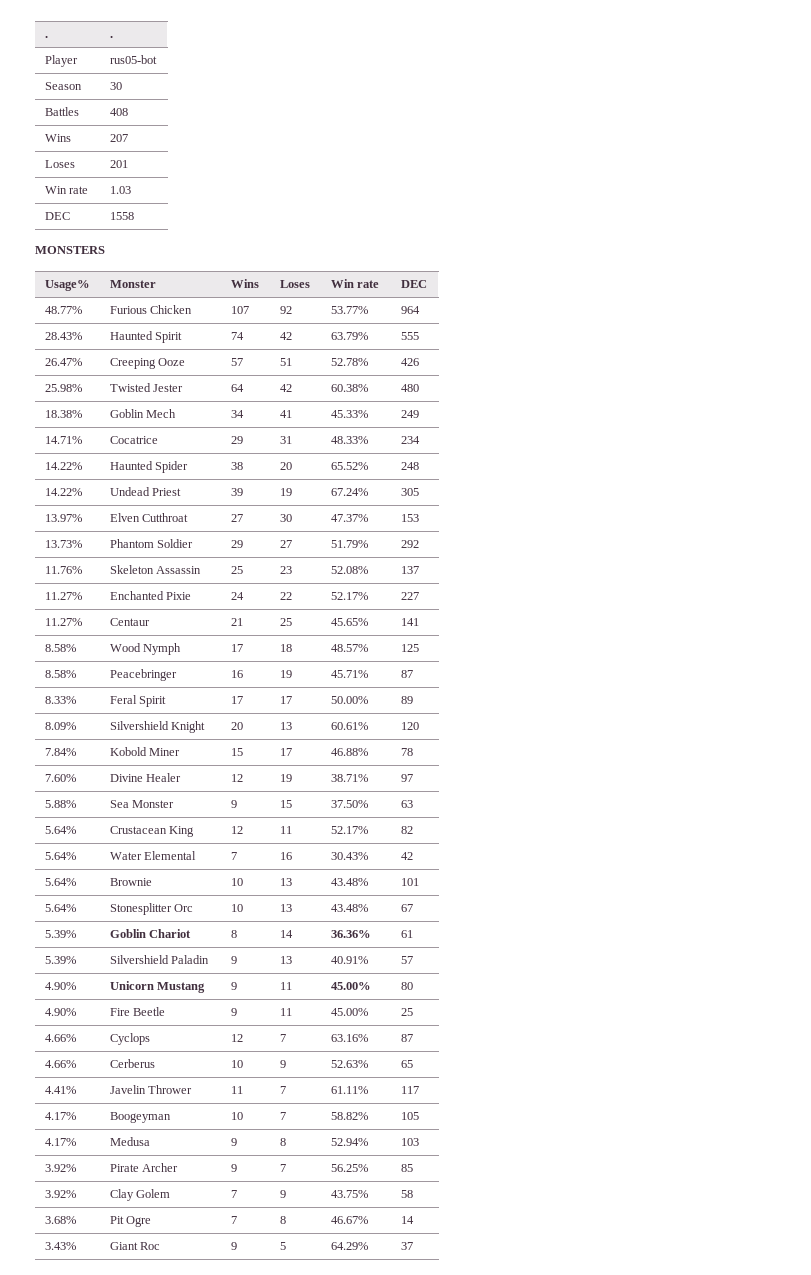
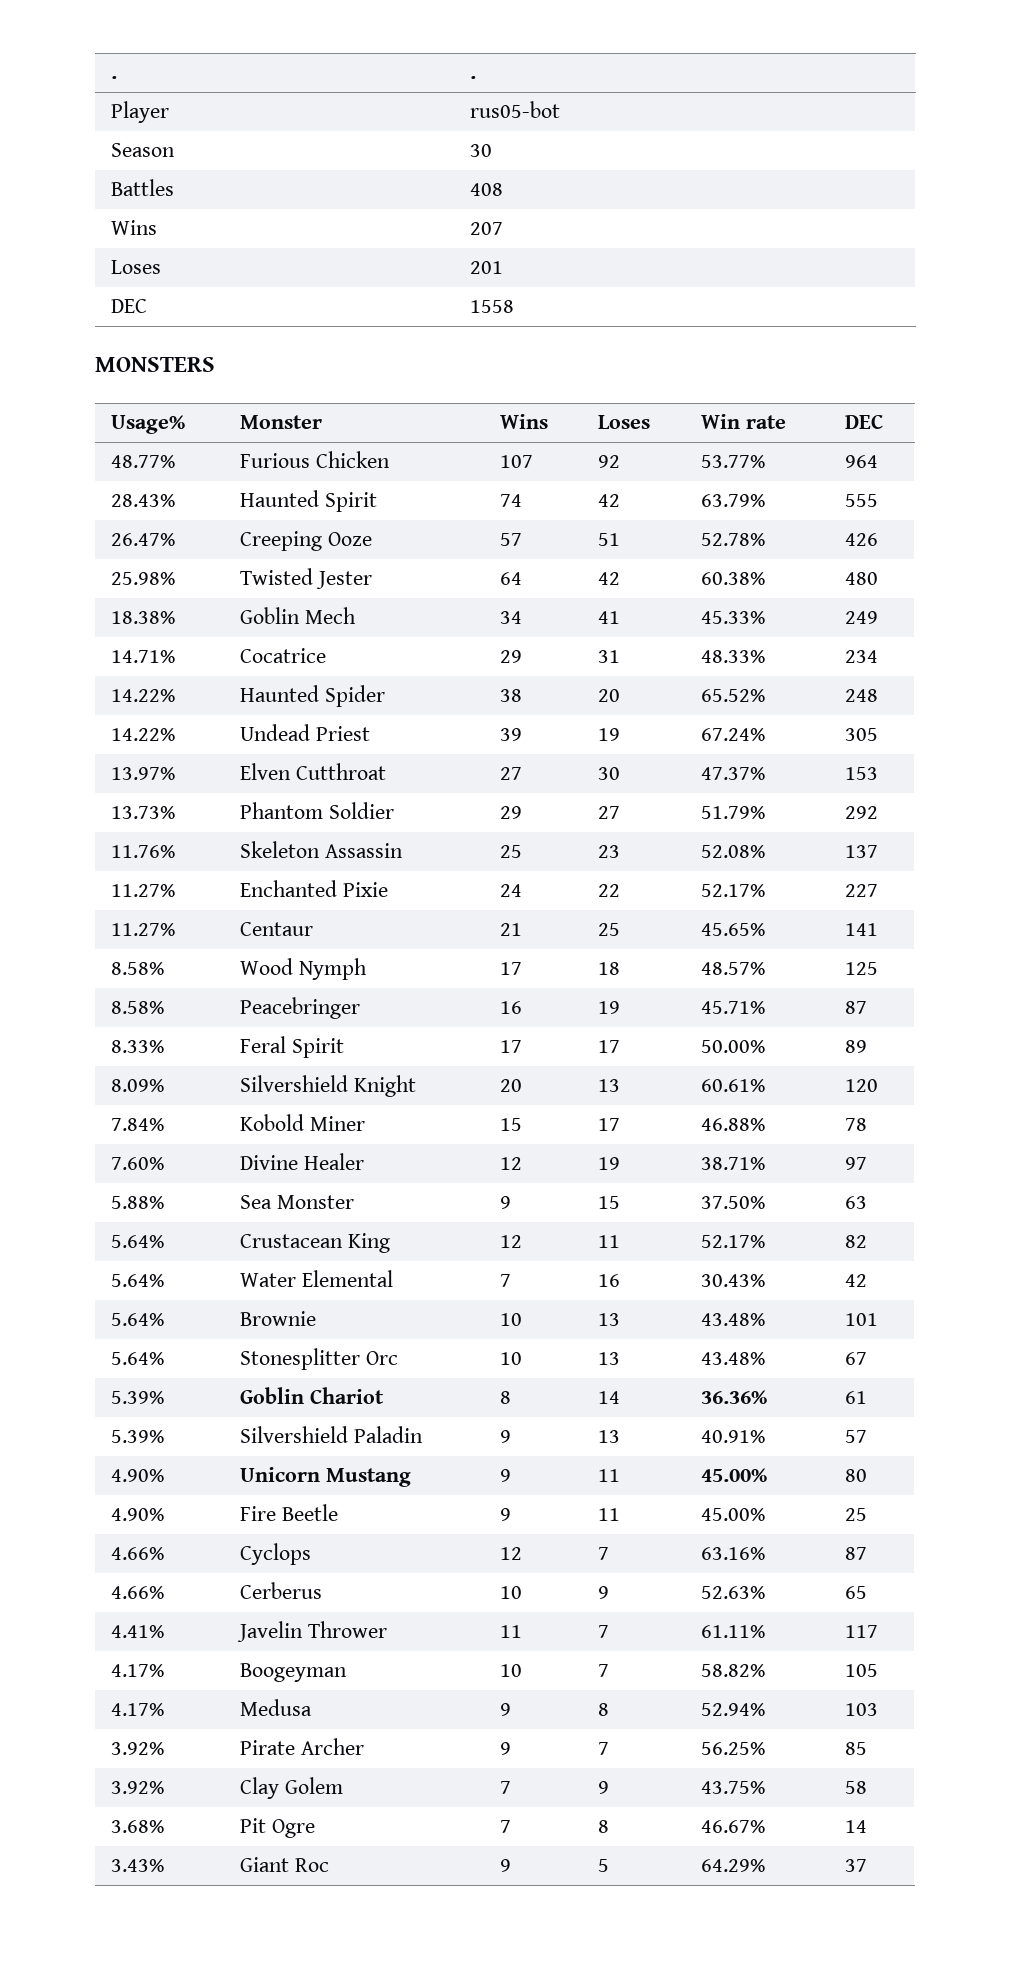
[44,186,89,194] [109,186,131,194] // Win rate | 1.03 -> (504, 267) none

